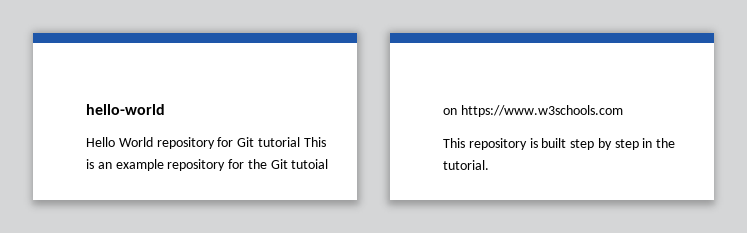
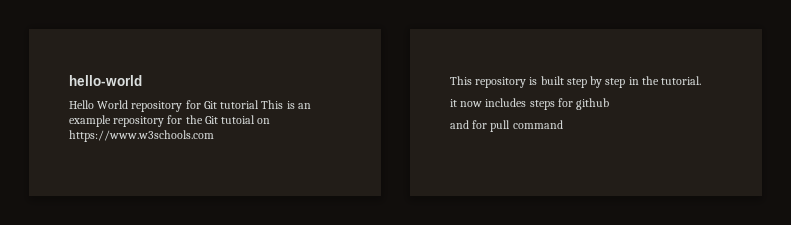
(489, 165) none -> [450,98,610,110] [450,120,563,132] // it now includes steps for github // and for pull command

